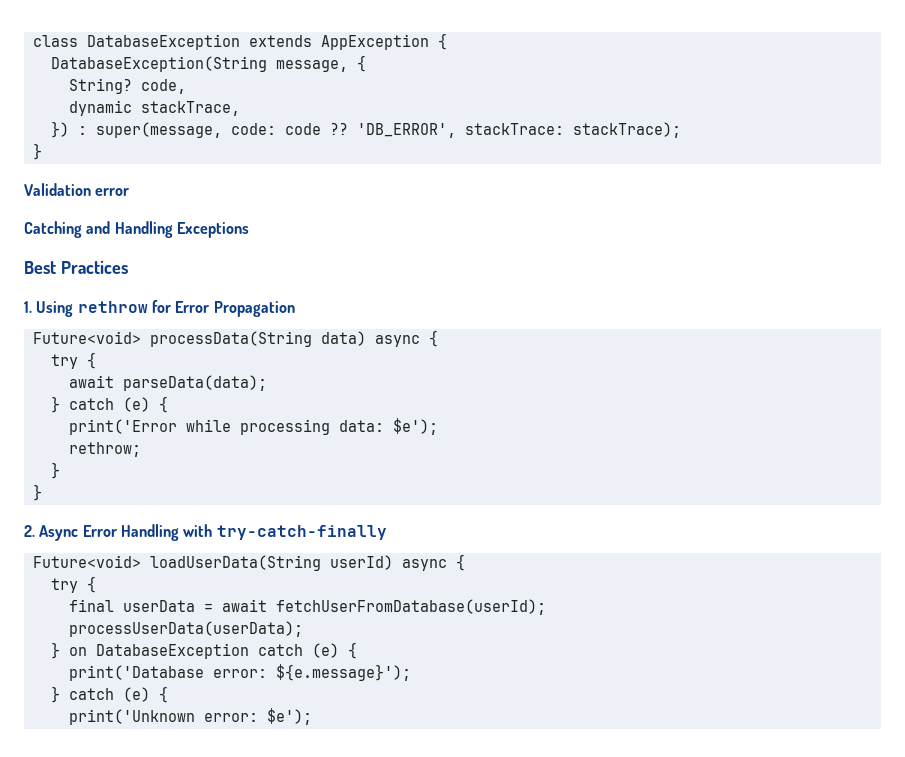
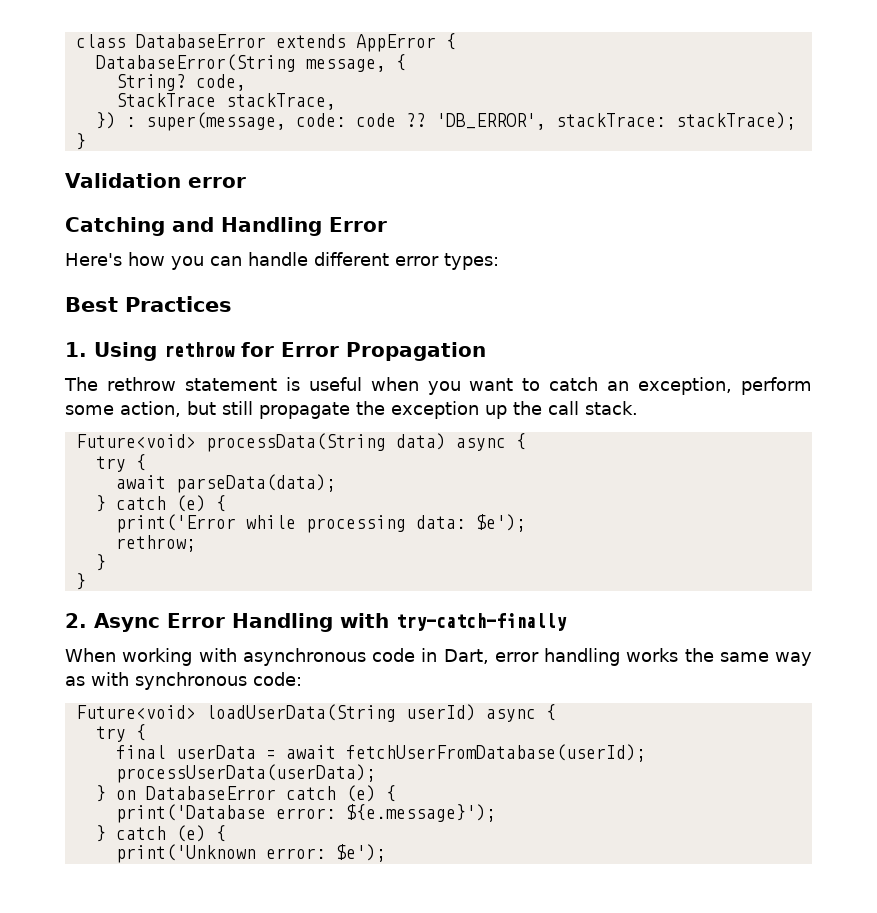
[86,33,447,50] [50,56,267,72] DatabaseException extends AppException { // DatabaseException(String -> [135,33,456,52] [95,54,296,72] DatabaseError extends AppError { // DatabaseError(String
[68,100,132,116] dynamic -> [115,93,216,107] StackTrace
[176,222,249,238] Exceptions -> [329,217,387,232] [65,252,499,270] Error // Here's how you can handle different error types:
(295, 309) none -> [64,377,812,395] [65,401,638,419] // The rethrow statement is useful when you want to catch an exception, perform some action, but still propagate the exception up the call stack.
(387, 532) none -> [65,648,812,666] [65,672,302,690] // When working with asynchronous code in Dart, error handling works the same way as with synchronous code:
[95,643,249,659] DatabaseException -> [145,786,276,800] DatabaseError

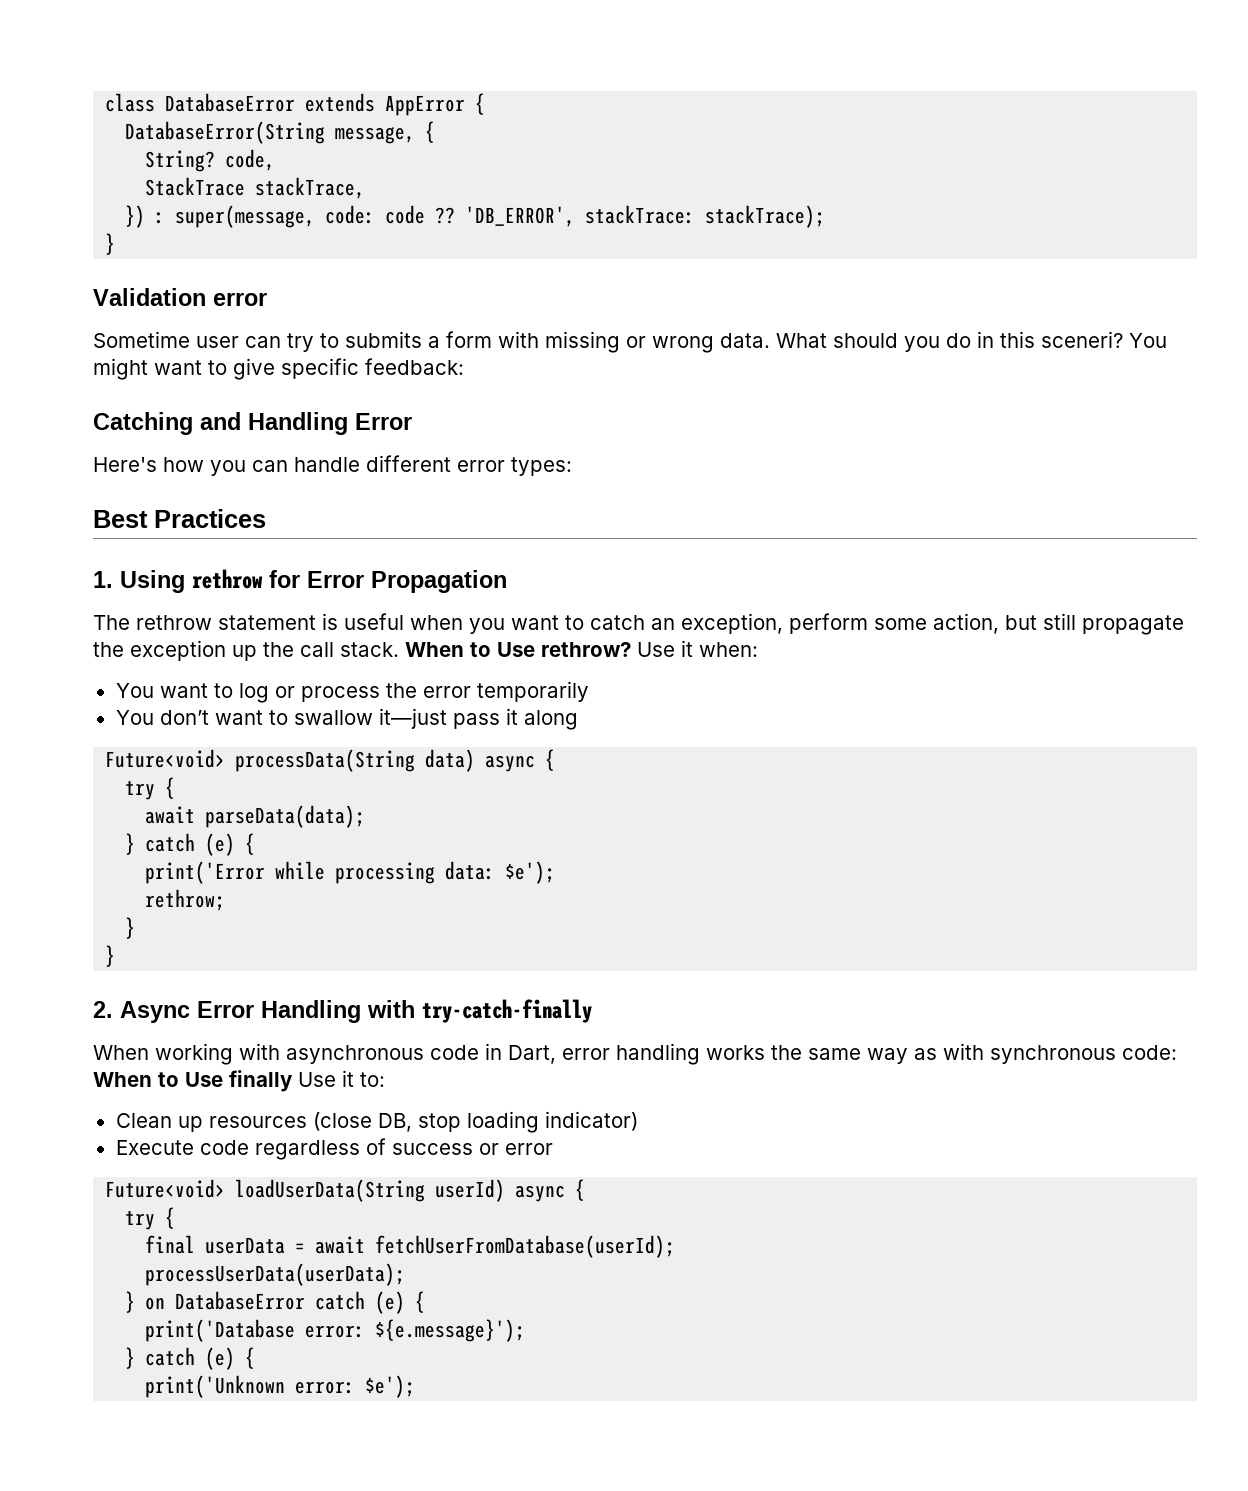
(246, 182) none -> [93,331,1167,353] [93,358,464,380] // Sometime user can try to submits a form with missing or wrong data. What should you do in this sceneri? You might want to give specific feedback:
(638, 408) none -> [405,640,758,657] [115,681,589,703] [115,708,578,730] When to Use rethrow? Use it when: // You want to log or process the error temporarily // You don’t want to swallow it—just pass it along
(302, 679) none -> [93,1070,385,1092] [115,1111,638,1133] [115,1138,553,1160] When to Use finally Use it to: // Clean up resources (close DB, stop loading indicator) // Execute code regardless of success or error

